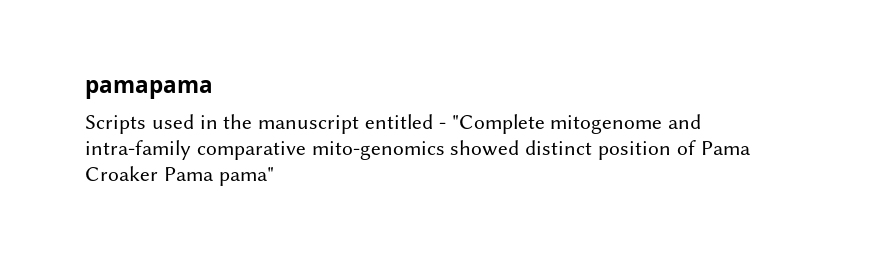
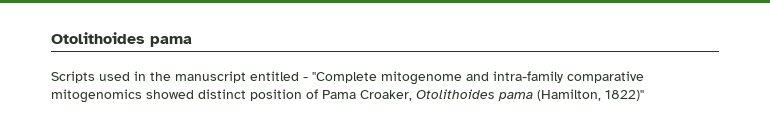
[85,80,213,99] pamapama -> [51,32,192,47] Otolithoides pama
[311,141,445,160] mito-genomics -> [51,89,142,103] mitogenomics
[85,166,274,186] Croaker Pama pama" -> [360,89,644,101] Croaker, Otolithoides pama (Hamilton, 1822)"

